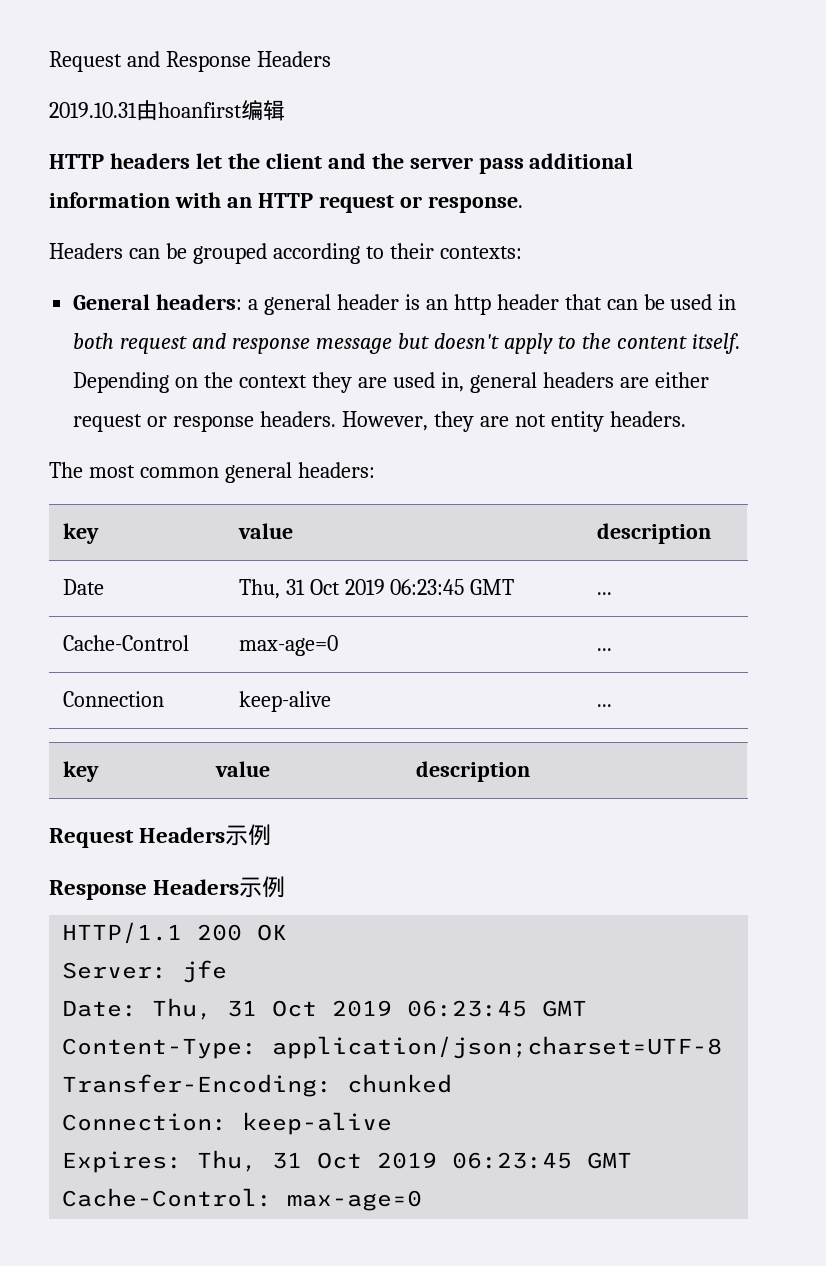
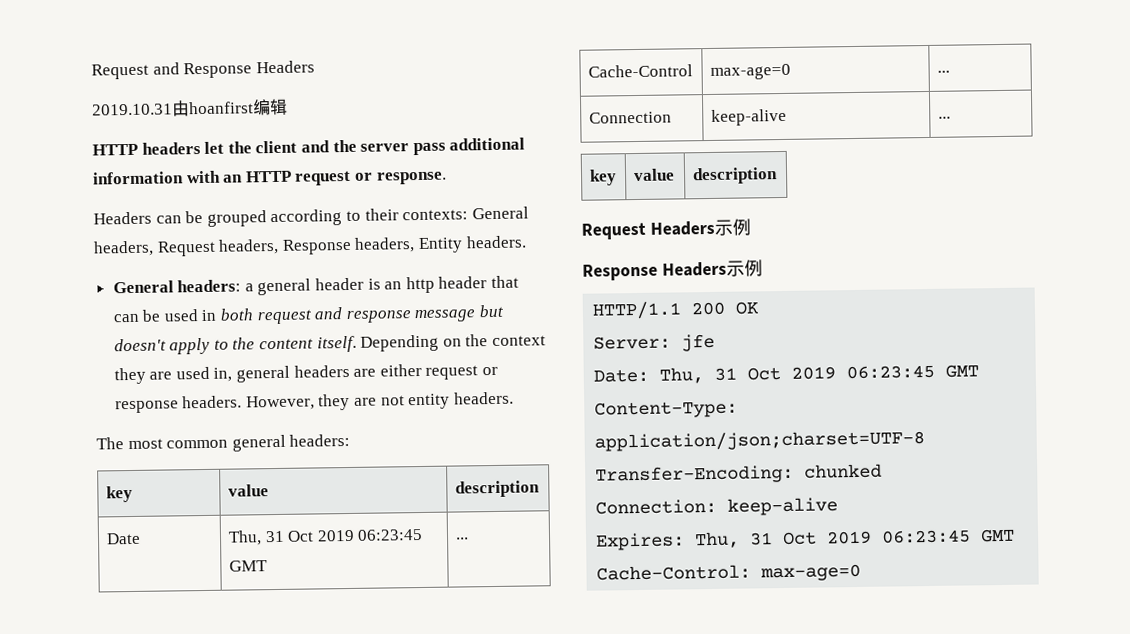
(522, 252) none -> [471,206,529,220] [93,235,527,257] General headers, Request headers, Response headers, Entity headers.

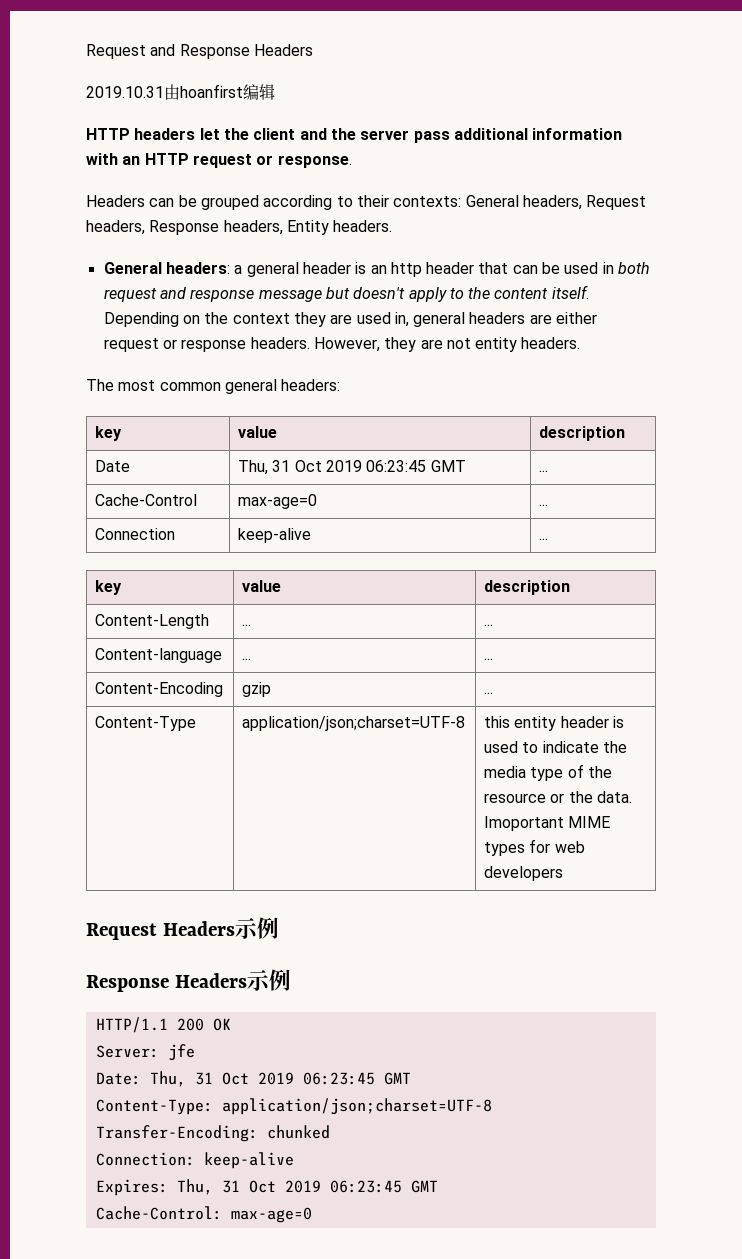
(778, 176) none -> [95,614,210,629] [242,624,252,626] [484,624,494,626] [95,648,223,663] [242,658,252,660] [484,658,494,660] [95,682,224,697] [242,682,272,697] [484,692,494,694] [95,716,197,731] [242,716,466,731] [484,716,625,731] [484,741,628,753] [484,764,613,781] [484,791,633,803] [484,816,611,831] [484,839,585,856] [484,866,564,881] // Content-Length | ... | ... // Content-language | ... | ... // Content-Encoding | gzip | ... // Content-Type | application/json;charset=UTF-8 | this entity header is used to indicate the media type of the resource or the data. Imoportant MIME types for web developers

